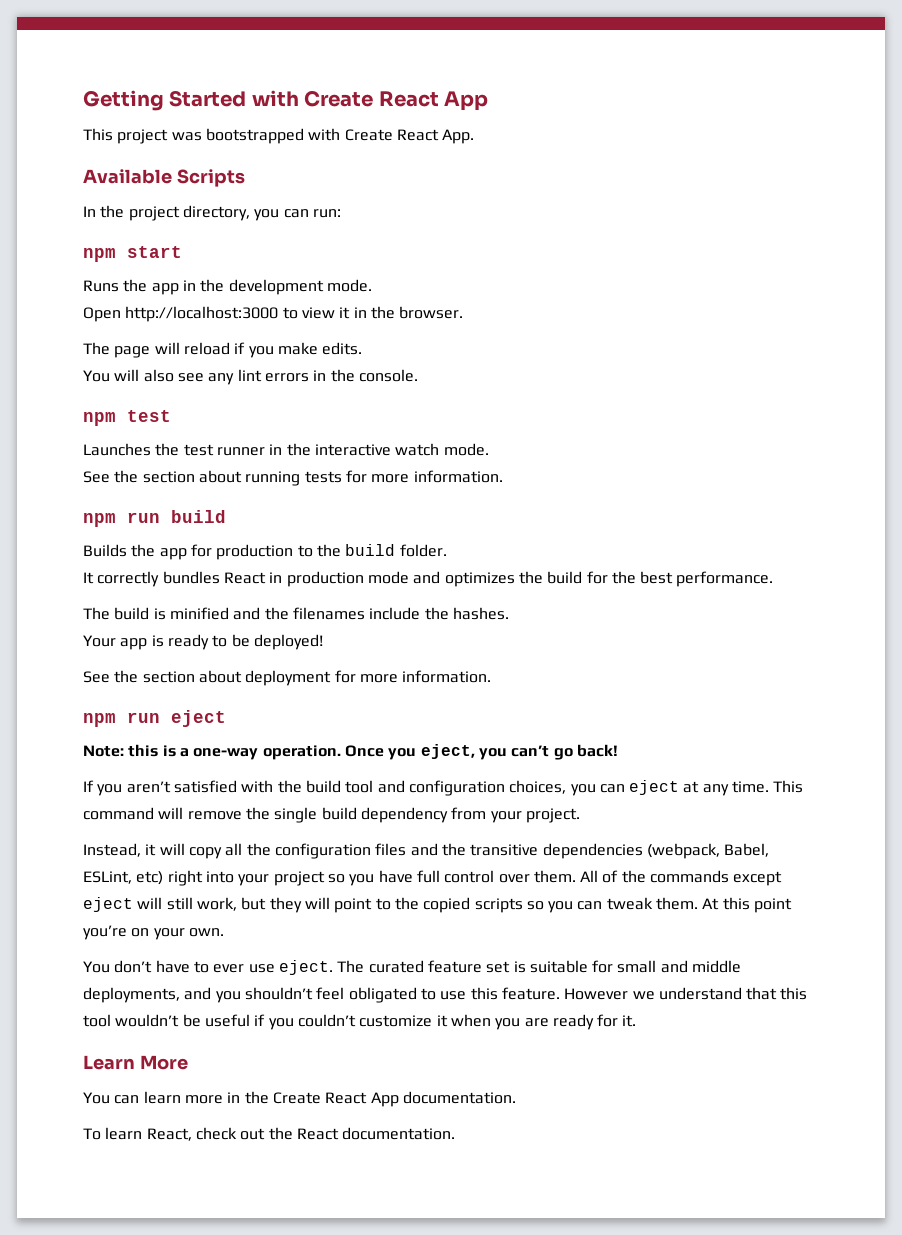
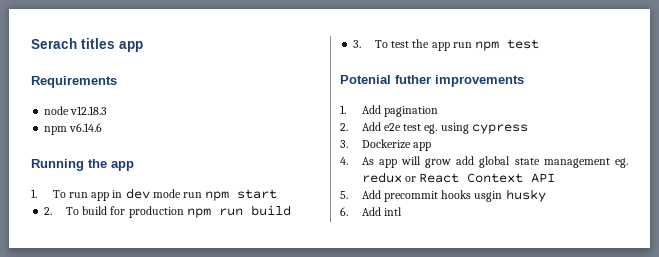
[83,90,488,111] [83,128,475,144] [83,169,245,187] [83,205,341,221] [83,246,182,262] [83,279,372,295] [83,306,464,322] [83,342,363,358] [83,369,418,385] [83,410,171,426] [83,443,489,456] [83,470,503,486] [83,510,226,527] [83,544,447,560] [83,571,774,587] [83,607,509,620] [83,634,323,650] [83,670,492,686] [83,710,226,727] [83,744,618,760] [83,780,804,796] [83,807,580,823] [83,843,770,859] [83,870,783,886] [83,897,793,913] [83,925,224,940] [83,960,742,975] [83,987,808,1003] [83,1014,637,1030] [83,1055,188,1070] [83,1091,516,1107] [83,1127,456,1141] Getting Started with Create React App // This project was bootstrapped with Create React App. // Available Scripts // In the project directory, you can run: // npm start // Runs the app in the development mode. // Open http://localhost:3000 to view it in the browser. // The page will reload if you make edits. // You will also see any lint errors in the console. // npm test // Launches the test runner in the interactive watch mode. // See the section about running tests for more information. // npm run build // Builds the app for production to the build folder. // It correctly bundles React in production mode and optimizes the build for the best performance. // The build is minified and the filenames include the hashes. // Your app is ready to be deployed! // See the section about deployment for more information. // npm run eject // Note: this is a one-way operation. Once you eject, you can’t go back! // If you aren’t satisfied with the build tool and configuration choices, you can eject at any time. This command will remove the single build dependency from your project. // Instead, it will copy all the configuration files and the transitive dependencies (webpack, Babel, ESLint, etc) right into your project so you have full control over them. All of the commands except eject will still work, but they will point to the copied scripts so you can tweak them. At this point you’re on your own. // You don’t have to ever use eject. The curated feature set is suitable for small and middle deployments, and you shouldn’t feel obligated to use this feature. However we understand that this tool wouldn’t be useful if you couldn’t customize it when you are ready for it. // Learn More // You can learn more in the Create React App documentation. // To learn React, check out the React documentation. -> [31,38,143,52] [31,76,117,88] [44,106,108,115] [44,123,103,135] [31,159,134,171] [31,188,278,201] [44,205,291,218] [353,39,540,51] [340,75,524,87] [340,105,438,117] [340,122,528,134] [340,139,431,151] [340,156,628,168] [361,172,556,183] [340,189,546,202] [340,207,402,216] Serach titles app // Requirements // node v12.18.3 // npm v6.14.6 // Running the app // 1. To run app in dev mode run npm start // 2. To build for production npm run build // 3. To test the app run npm test // Potenial futher improvements // 1. Add pagination // 2. Add e2e test eg. using cypress // 3. Dockerize app // 4. As app will grow add global state management eg. redux or React Context API // 5. Add precommit hooks usgin husky // 6. Add intl

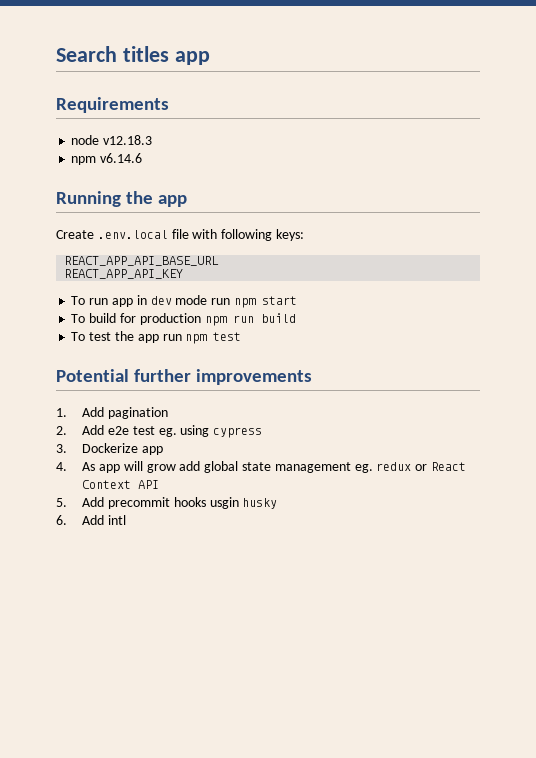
[31,38,77,49] Serach -> [56,46,117,62] Search
[31,189,37,198] 1. -> [56,229,304,241] [64,256,220,266] [64,269,184,279] Create .env.local file with following keys: // REACT_APP_API_BASE_URL // REACT_APP_API_KEY //
[44,207,53,215] 2. -> (297, 300) none
[353,40,362,48] 3. -> (296, 318) none
[340,75,431,84] Potenial futher -> [56,369,192,382] Potential further

